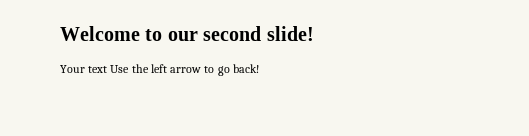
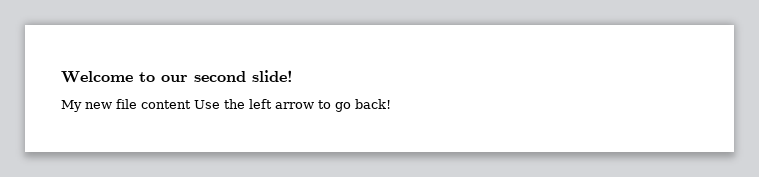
[60,65,108,73] Your text -> [61,99,191,112] My new file content

